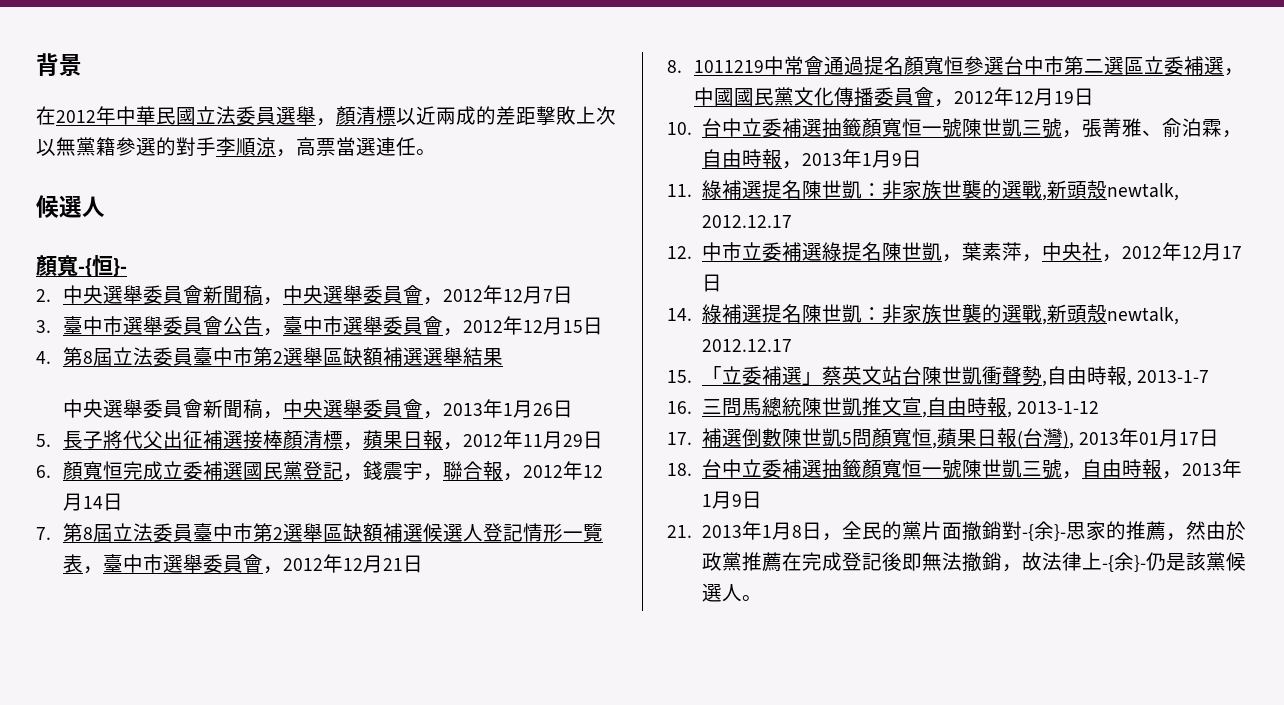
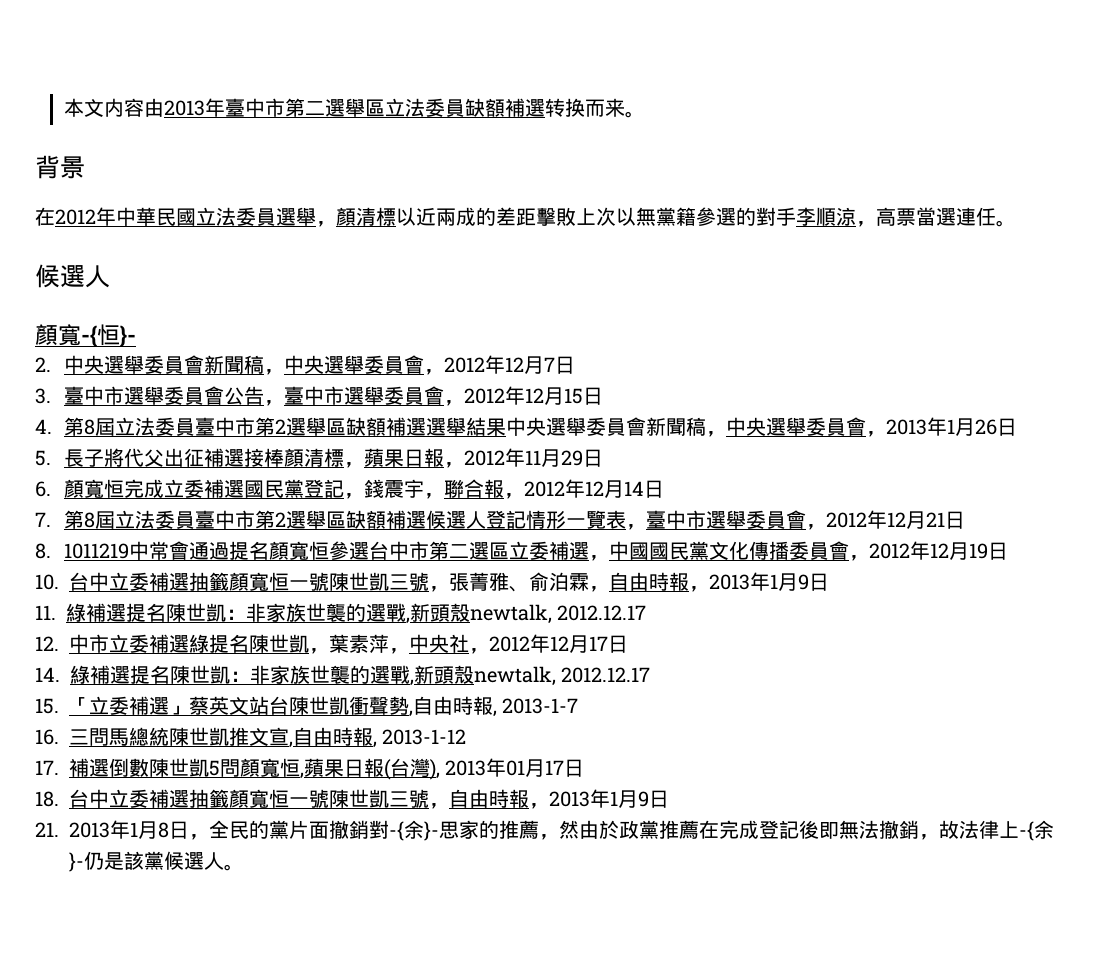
(36, 65) none -> [63,98,645,118] 本文内容由2013年臺中市第二選舉區立法委員缺額補選转换而来。 //
(503, 357) // -> (506, 427) none

